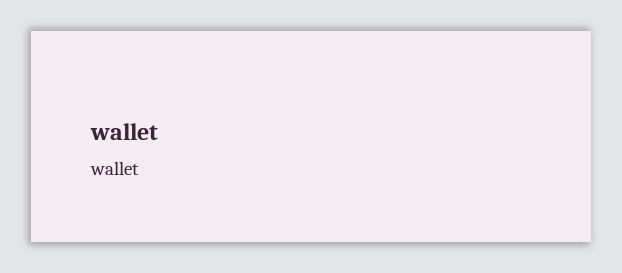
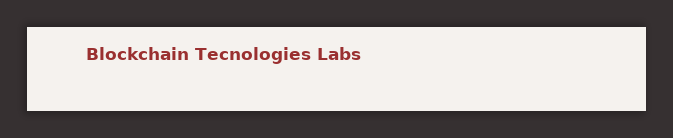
[90,123,158,140] [90,161,139,175] wallet // wallet -> [86,47,361,64] Blockchain Tecnologies Labs

